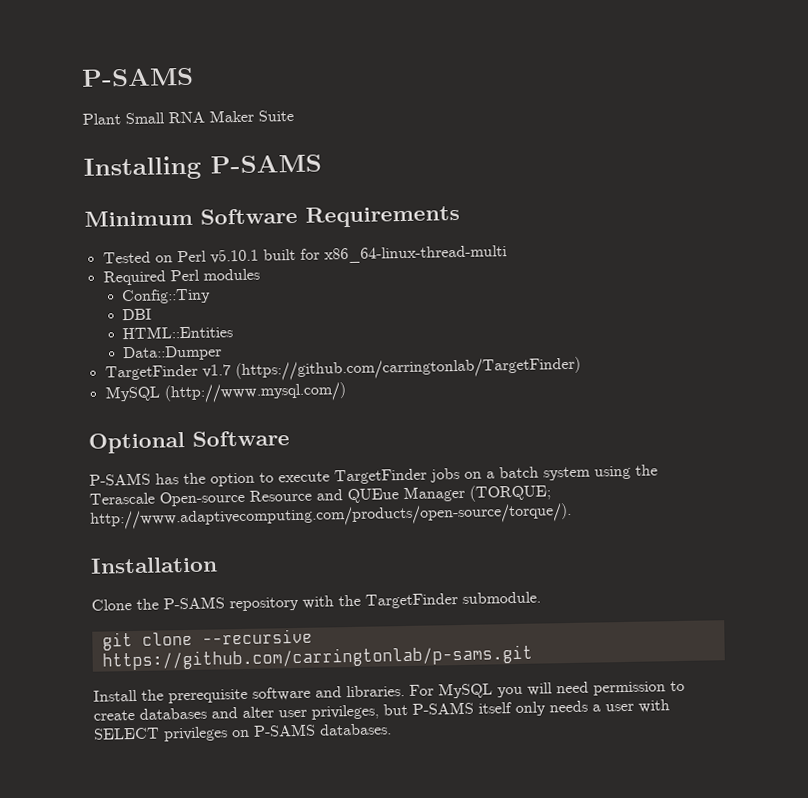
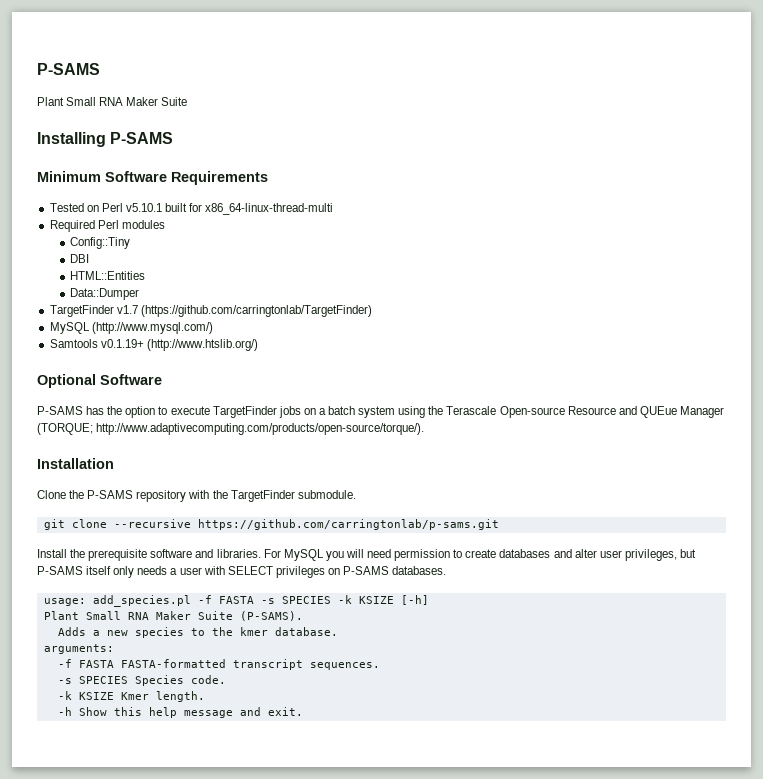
(347, 393) none -> [49,339,258,351] // Samtools v0.1.19+ (http://www.htslib.org/)
(392, 729) none -> [43,595,429,607] [43,611,303,621] [57,627,338,638] [43,644,114,654] [57,659,380,670] [57,675,226,686] [57,691,205,702] [57,707,303,718] // usage: add_species.pl -f FASTA -s SPECIES -k KSIZE [-h] // Plant Small RNA Maker Suite (P-SAMS). // Adds a new species to the kmer database. // arguments: // -f FASTA FASTA-formatted transcript sequences. // -s SPECIES Species code. // -k KSIZE Kmer length. // -h Show this help message and exit.

